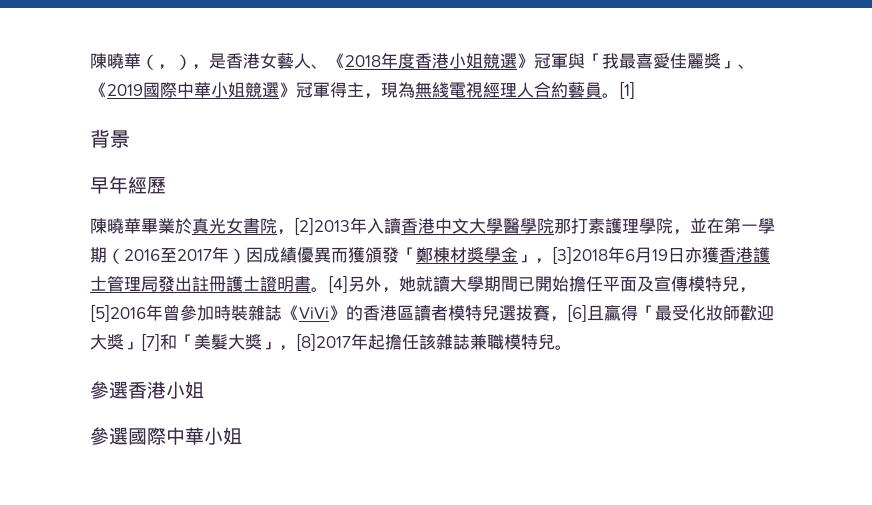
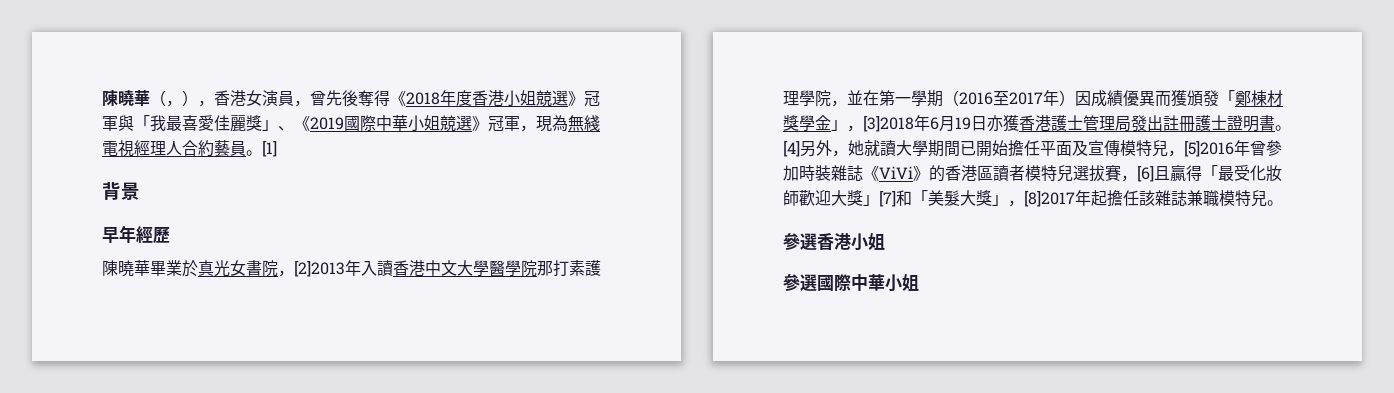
[209,53,328,69] 是香港女藝人、 -> [214,90,390,107] 香港女演員，曾先後奪得
[330,82,364,98] 得主 -> (520, 123) none

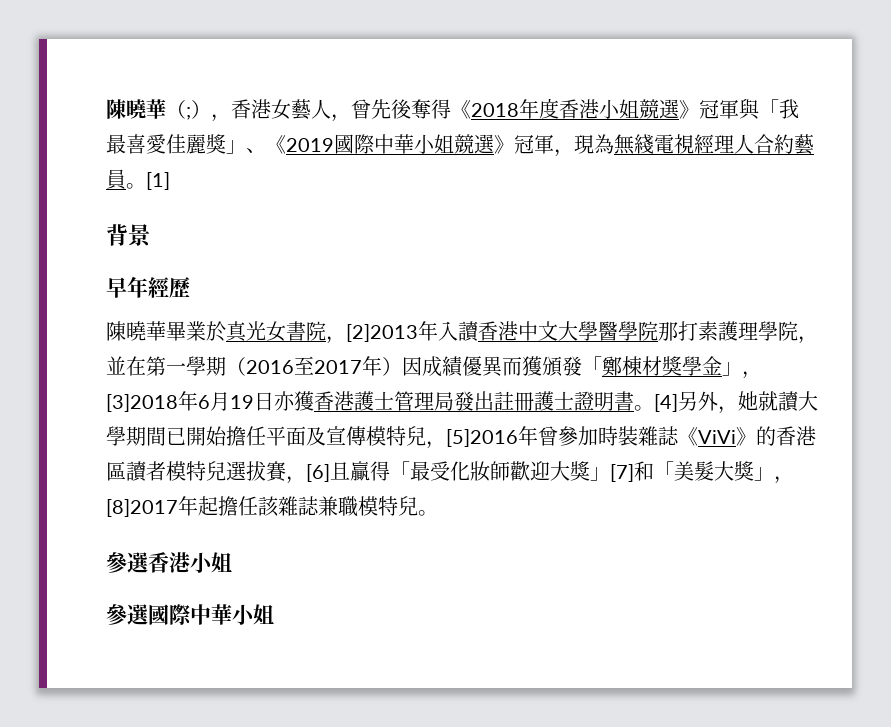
[166,100,182,107] ， -> [186,107,191,120] ;
[262,90,294,106] 演員 -> [291,99,331,120] 藝人

